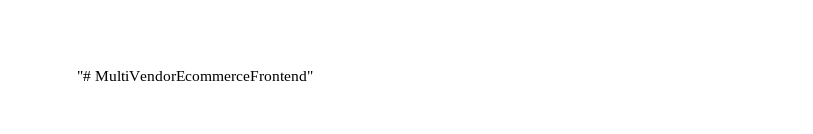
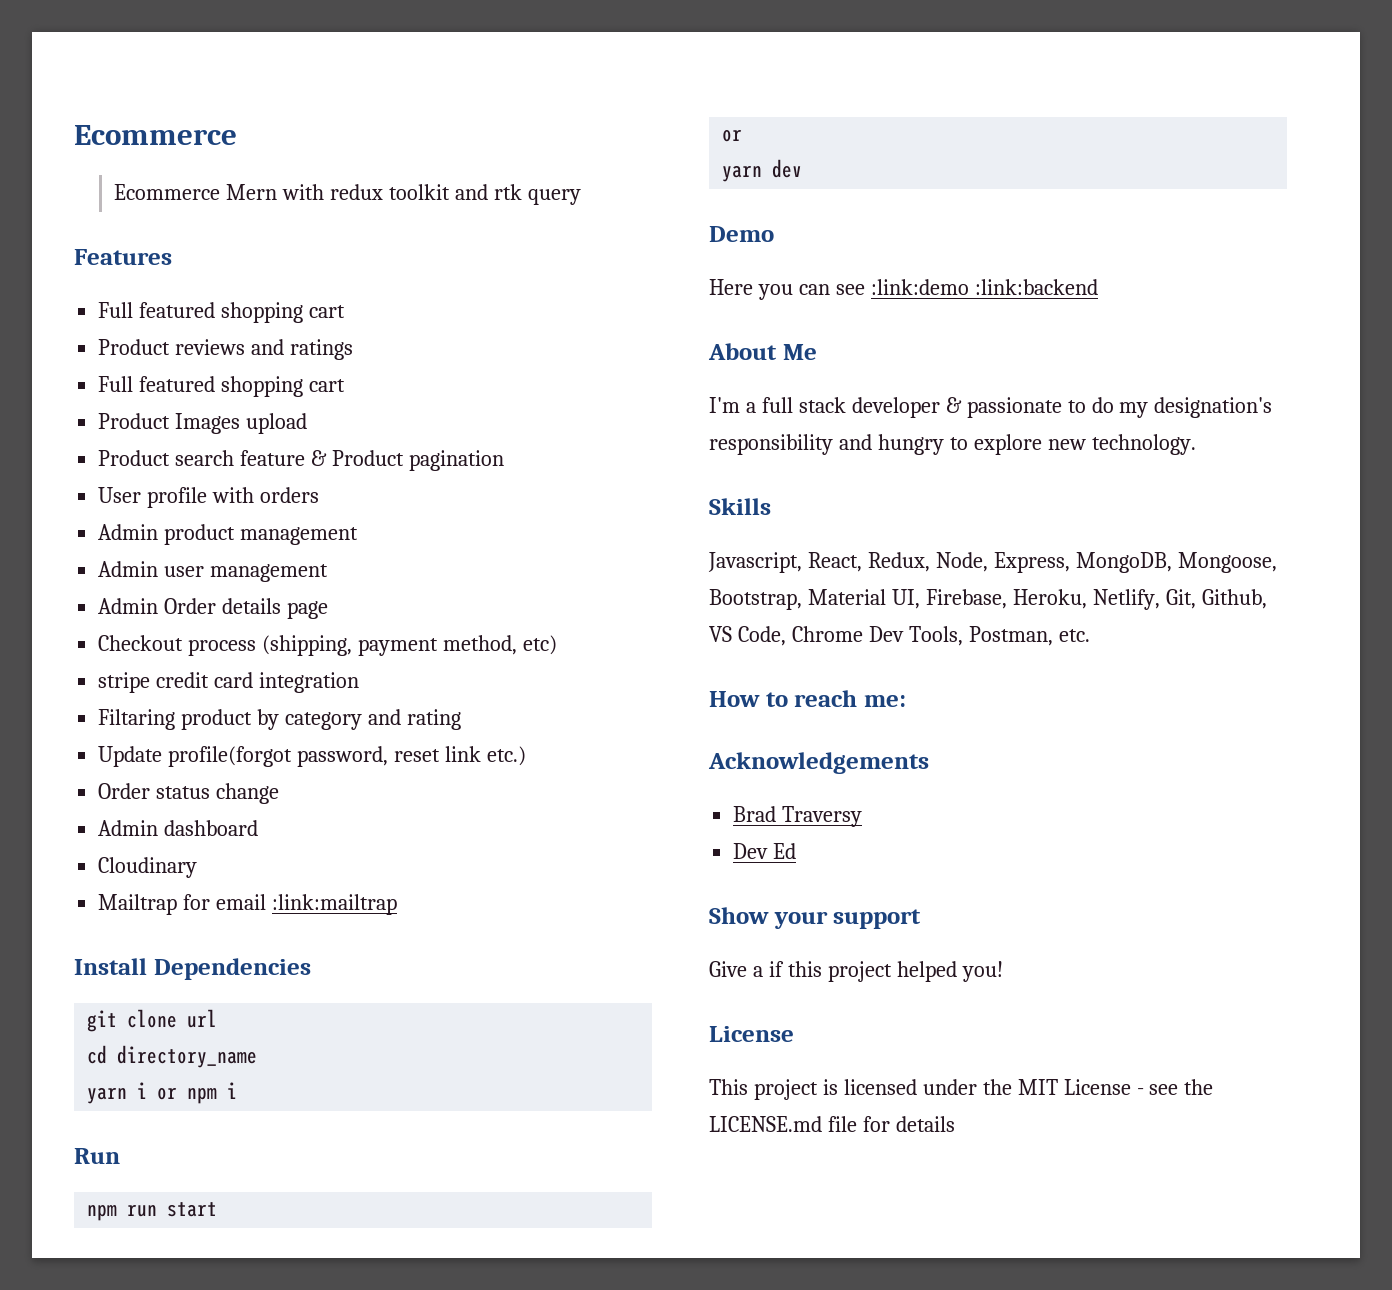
[77,71,314,81] "# MultiVendorEcommerceFrontend" -> [74,125,237,145] [114,184,581,205] [74,249,172,265] [98,302,346,323] [98,339,354,360] [98,376,346,397] [98,413,308,434] [98,450,504,471] [98,487,320,508] [98,524,359,545] [98,561,329,582] [98,598,329,619] [98,635,557,656] [98,672,360,693] [98,709,461,730] [98,746,526,767] [98,783,280,804] [98,820,259,836] [98,857,198,878] [98,894,398,915] [74,958,311,980] [87,1009,218,1032] [87,1045,258,1068] [87,1082,238,1104] [74,1148,120,1164] [87,1202,218,1221] [722,129,743,142] [722,159,803,182] [709,226,774,242] [709,279,1098,300] [708,343,817,360] [709,397,1273,418] [709,434,1196,455] [709,498,771,515] [708,552,1277,573] [709,589,1267,610] [709,626,1090,646] [709,690,906,707] [708,752,929,774] [733,806,863,827] [733,843,797,859] [709,907,922,929] [709,961,1003,982] [709,1026,794,1042] [709,1079,1214,1100] [709,1116,955,1132] Ecommerce // Ecommerce Mern with redux toolkit and rtk query // Features // Full featured shopping cart // Product reviews and ratings // Full featured shopping cart // Product Images upload // Product search feature & Product pagination // User profile with orders // Admin product management // Admin user management // Admin Order details page // Checkout process (shipping, payment method, etc) // stripe credit card integration // Filtaring product by category and rating // Update profile(forgot password, reset link etc.) // Order status change // Admin dashboard // Cloudinary // Mailtrap for email :link:mailtrap // Install Dependencies // git clone url // cd directory_name // yarn i or npm i // Run // npm run start // or // yarn dev // Demo // Here you can see :link:demo :link:backend // About Me // I'm a full stack developer & passionate to do my designation's responsibility and hungry to explore new technology. // Skills // Javascript, React, Redux, Node, Express, MongoDB, Mongoose, Bootstrap, Material UI, Firebase, Heroku, Netlify, Git, Github, VS Code, Chrome Dev Tools, Postman, etc. // How to reach me: // Acknowledgements // Brad Traversy // Dev Ed // Show your support // Give a if this project helped you! // License // This project is licensed under the MIT License - see the LICENSE.md file for details

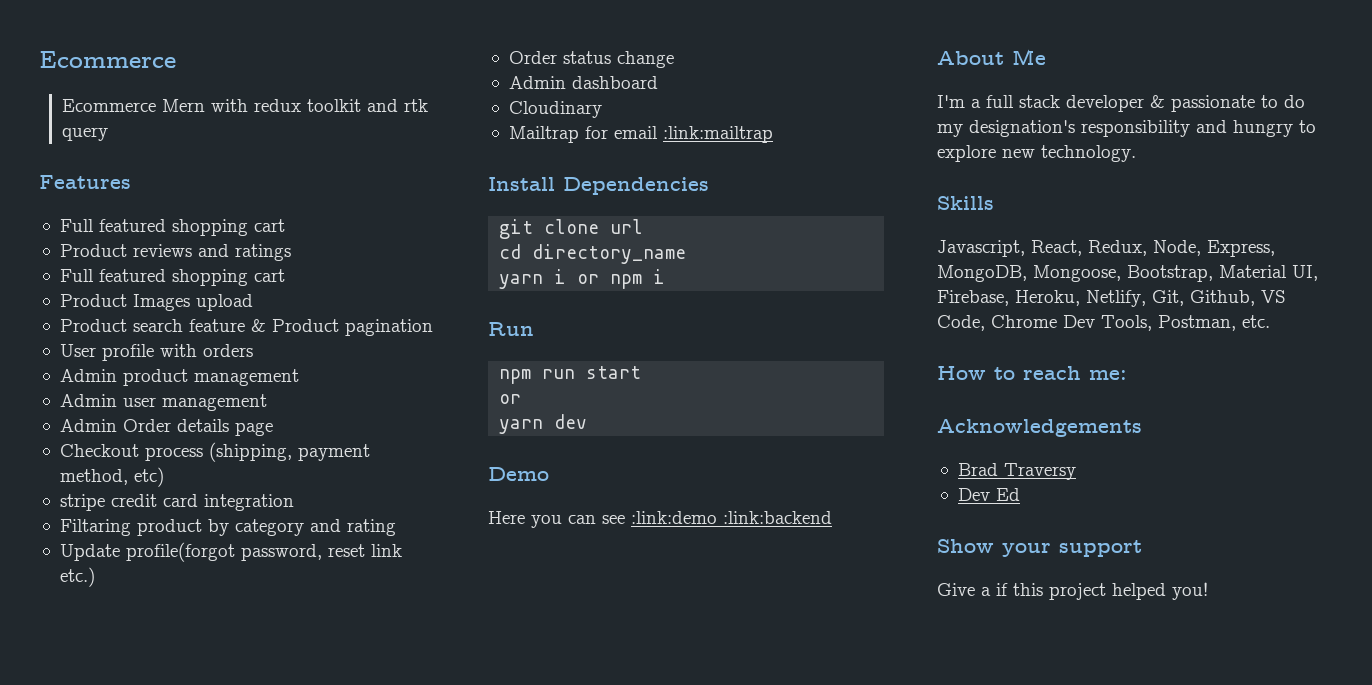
[709,1026,794,1042] [709,1079,1214,1100] [709,1116,955,1132] // License // This project is licensed under the MIT License - see the LICENSE.md file for details -> (1208, 591) none

